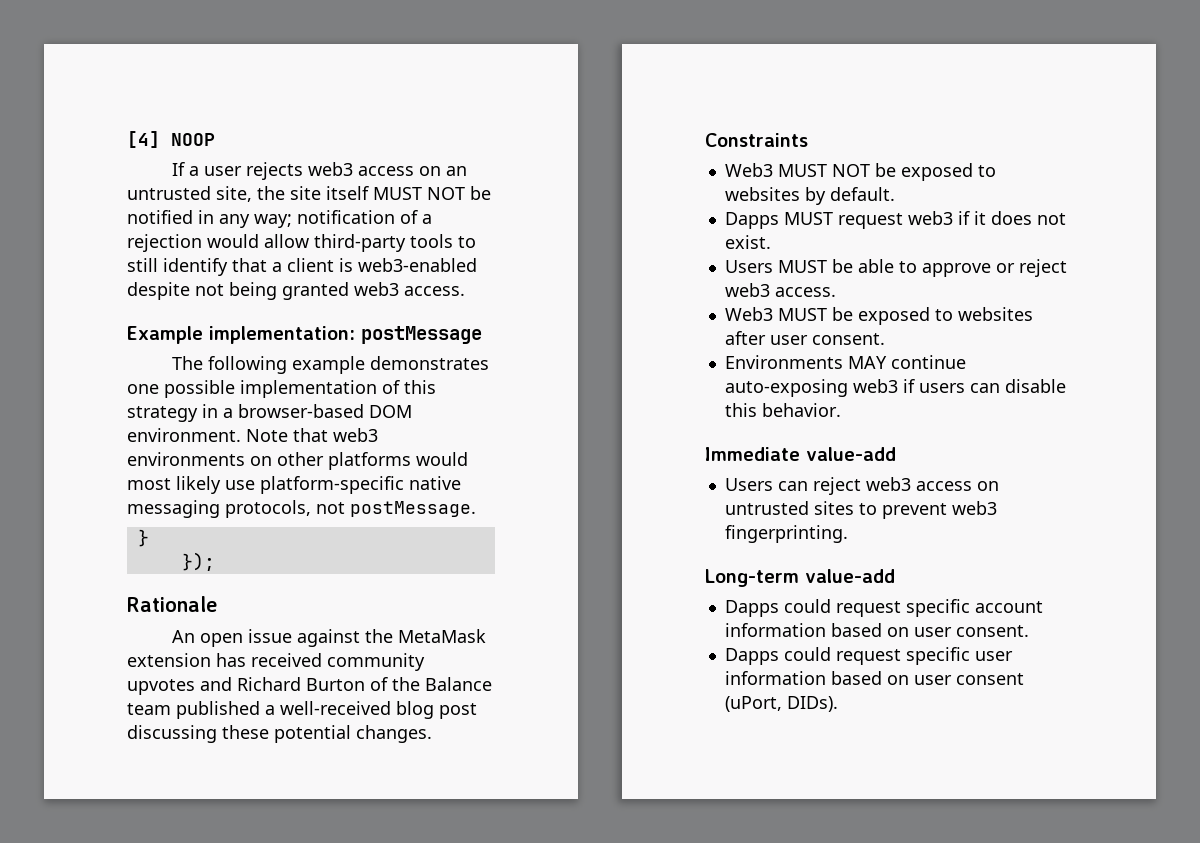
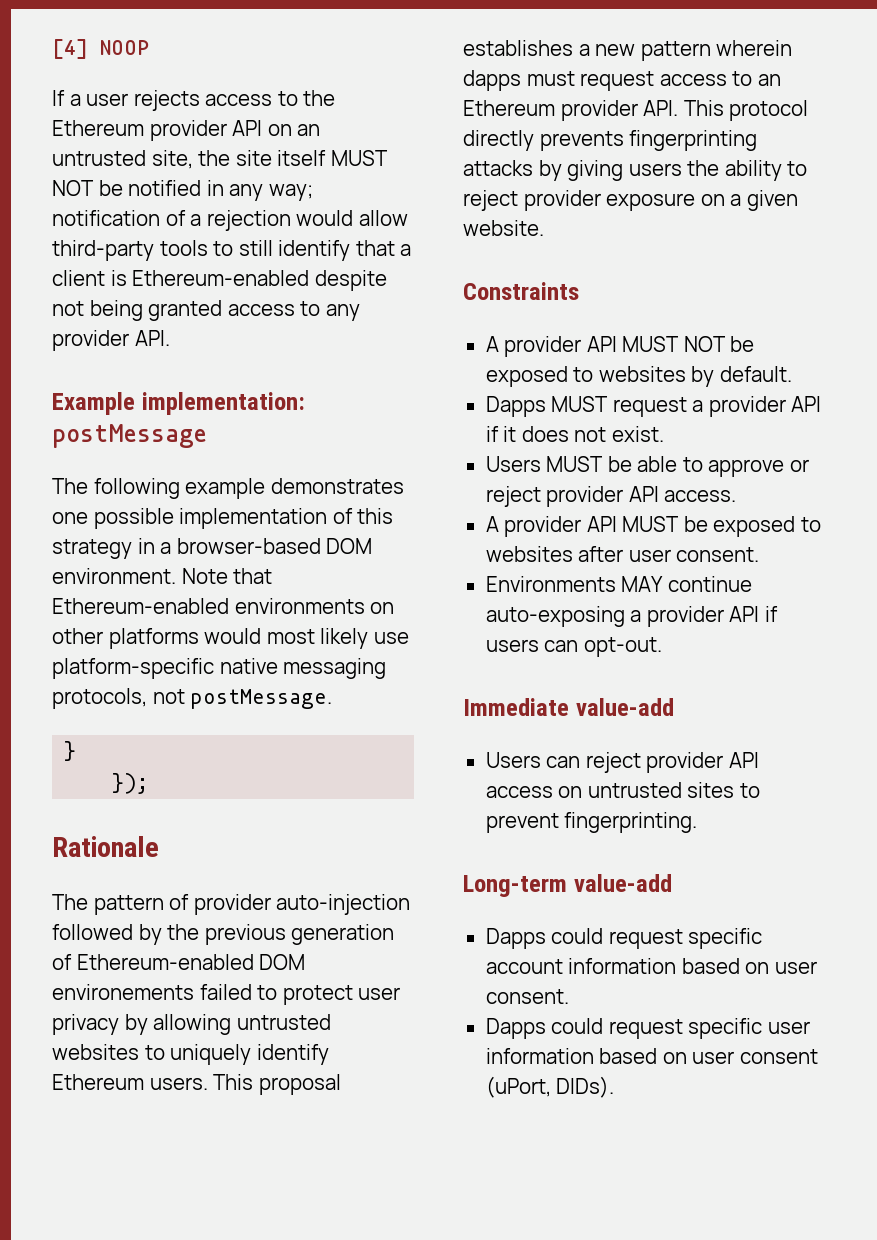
[308,162,415,176] web3 access -> [205,90,336,106] [52,120,263,141] access to the Ethereum provider API
[358,258,477,272] web3-enabled -> [132,270,310,286] Ethereum-enabled
[354,282,465,296] web3 access. -> [227,301,360,321] [52,330,170,351] access to any provider API.
[333,428,378,442] web3 -> [52,598,229,614] Ethereum-enabled
[172,629,487,647] [127,653,425,671] [127,677,492,695] [127,701,477,719] [127,725,432,743] [705,133,808,147] [724,163,773,177] An open issue against the MetaMask extension has received community upvotes and Richard Burton of the Balance team published a well-received blog post discussing these potential changes. // Constraints // Web3 -> [52,894,411,915] [52,924,395,945] [52,954,306,970] [52,984,401,1005] [52,1014,331,1035] [52,1044,329,1065] [52,1074,341,1095] [463,40,793,61] [463,70,781,91] [463,100,809,121] [463,130,758,151] [463,160,808,181] [463,190,798,211] [463,220,544,236] [463,282,579,300] [485,336,617,357] The pattern of provider auto-injection followed by the previous generation of Ethereum-enabled DOM environements failed to protect user privacy by allowing untrusted websites to uniquely identify Ethereum users. This proposal establishes a new pattern wherein dapps must request access to an Ethereum provider API. This protocol directly prevents fingerprinting attacks by giving users the ability to reject provider exposure on a given website. // Constraints // A provider API
[907,211,953,225] web3 -> [692,396,822,417] a provider API
[724,283,836,297] [724,307,773,321] web3 access. // Web3 -> [546,486,737,507] [485,516,617,537] provider API access. // A provider API
[852,379,1066,393] [724,403,841,417] web3 if users can disable this behavior. -> [630,606,778,627] [485,637,662,657] a provider API if users can opt-out.
[865,477,911,491] web3 -> [646,752,759,773] provider API
[951,501,997,515] web3 -> (559, 823) none

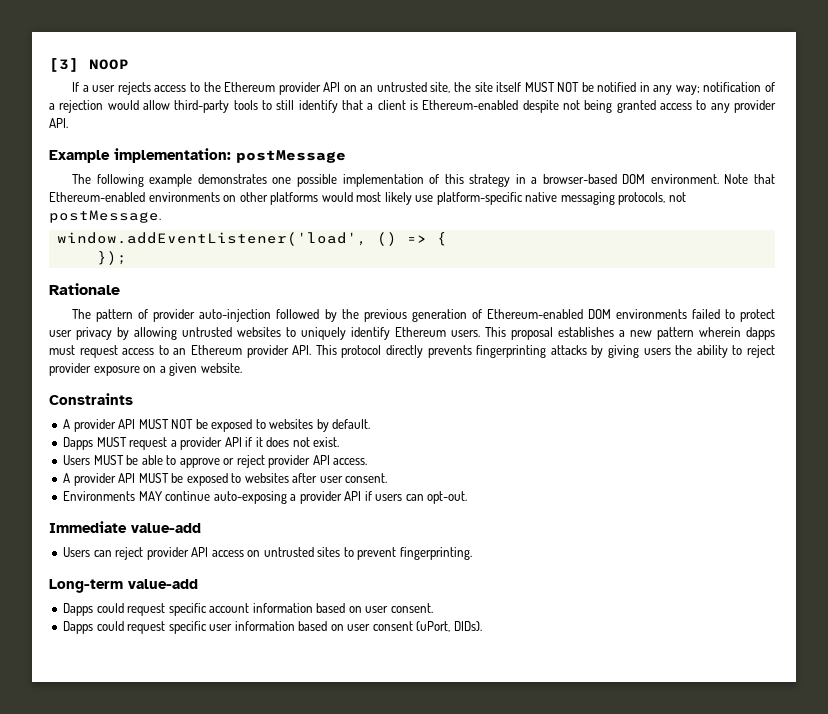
[52,39,88,59] [4] -> [49,58,79,72] [3]
[64,741,77,761] } -> [56,232,447,246] window.addEventListener('load', () => {
[52,984,194,1000] environements -> [615,309,687,319] environments

